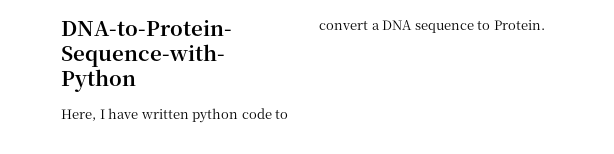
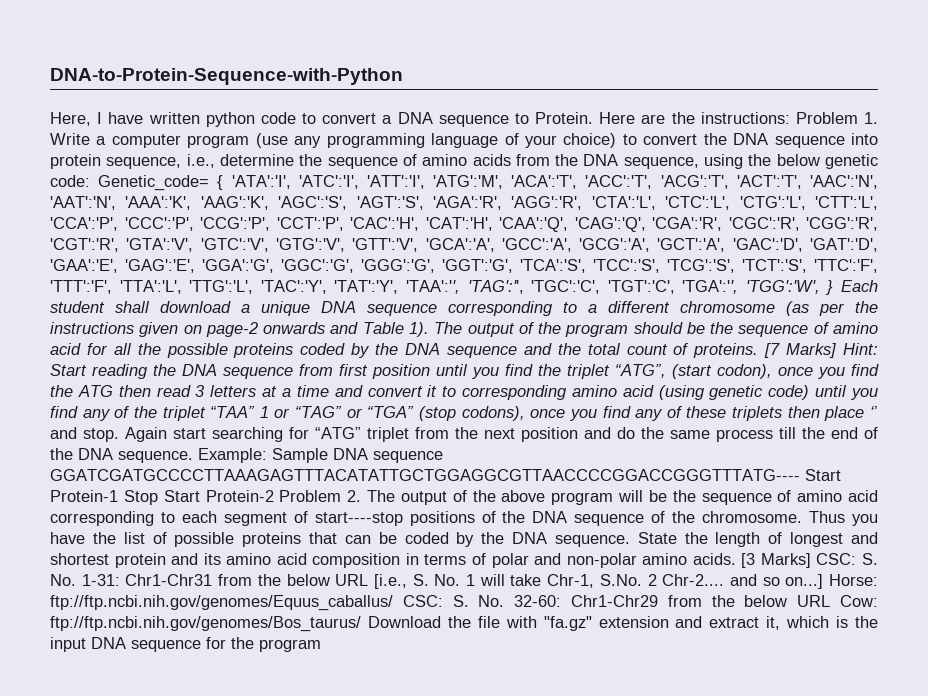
(545, 25) none -> [599,112,878,124] [50,133,878,148] [50,154,878,169] [50,175,878,191] [50,196,878,210] [50,217,878,232] [50,238,878,252] [50,259,878,273] [50,280,879,295] [50,301,878,316] [50,322,879,337] [50,343,879,358] [50,364,879,379] [50,385,879,400] [50,406,878,421] [50,427,878,442] [50,448,443,463] [50,469,841,481] [50,490,879,505] [50,511,878,526] [50,532,879,547] [50,553,878,568] [50,574,879,589] [50,595,878,611] [50,616,878,632] [50,637,321,652] Here are the instructions: Problem 1. Write a computer program (use any programming language of your choice) to convert the DNA sequence into protein sequence, i.e., determine the sequence of amino acids from the DNA sequence, using the below genetic code: Genetic_code= { 'ATA':'I', 'ATC':'I', 'ATT':'I', 'ATG':'M', 'ACA':'T', 'ACC':'T', 'ACG':'T', 'ACT':'T', 'AAC':'N', 'AAT':'N', 'AAA':'K', 'AAG':'K', 'AGC':'S', 'AGT':'S', 'AGA':'R', 'AGG':'R', 'CTA':'L', 'CTC':'L', 'CTG':'L', 'CTT':'L', 'CCA':'P', 'CCC':'P', 'CCG':'P', 'CCT':'P', 'CAC':'H', 'CAT':'H', 'CAA':'Q', 'CAG':'Q', 'CGA':'R', 'CGC':'R', 'CGG':'R', 'CGT':'R', 'GTA':'V', 'GTC':'V', 'GTG':'V', 'GTT':'V', 'GCA':'A', 'GCC':'A', 'GCG':'A', 'GCT':'A', 'GAC':'D', 'GAT':'D', 'GAA':'E', 'GAG':'E', 'GGA':'G', 'GGC':'G', 'GGG':'G', 'GGT':'G', 'TCA':'S', 'TCC':'S', 'TCG':'S', 'TCT':'S', 'TTC':'F', 'TTT':'F', 'TTA':'L', 'TTG':'L', 'TAC':'Y', 'TAT':'Y', 'TAA':'', 'TAG':'', 'TGC':'C', 'TGT':'C', 'TGA':'', 'TGG':'W', } Each student shall download a unique DNA sequence corresponding to a different chromosome (as per the instructions given on page-2 onwards and Table 1). The output of the program should be the sequence of amino acid for all the possible proteins coded by the DNA sequence and the total count of proteins. [7 Marks] Hint: Start reading the DNA sequence from first position until you find the triplet “ATG”, (start codon), once you find the ATG then read 3 letters at a time and convert it to corresponding amino acid (using genetic code) until you find any of the triplet “TAA” 1 or “TAG” or “TGA” (stop codons), once you find any of these triplets then place ‘’ and stop. Again start searching for “ATG” triplet from the next position and do the same process till the end of the DNA sequence. Example: Sample DNA sequence GGATCGATGCCCCTTAAAGAGTTTACATATTGCTGGAGGCGTTAACCCCGGACCGGGTTTATG---- Start Protein-1 Stop Start Protein-2 Problem 2. The output of the above program will be the sequence of amino acid corresponding to each segment of start----stop positions of the DNA sequence of the chromosome. Thus you have the list of possible proteins that can be coded by the DNA sequence. State the length of longest and shortest protein and its amino acid composition in terms of polar and non-polar amino acids. [3 Marks] CSC: S. No. 1-31: Chr1-Chr31 from the below URL [i.e., S. No. 1 will take Chr-1, S.No. 2 Chr-2.... and so on...] Horse: ftp://ftp.ncbi.nih.gov/genomes/Equus_caballus/ CSC: S. No. 32-60: Chr1-Chr29 from the below URL Cow: ftp://ftp.ncbi.nih.gov/genomes/Bos_taurus/ Download the file with "fa.gz" extension and extract it, which is the input DNA sequence for the program

